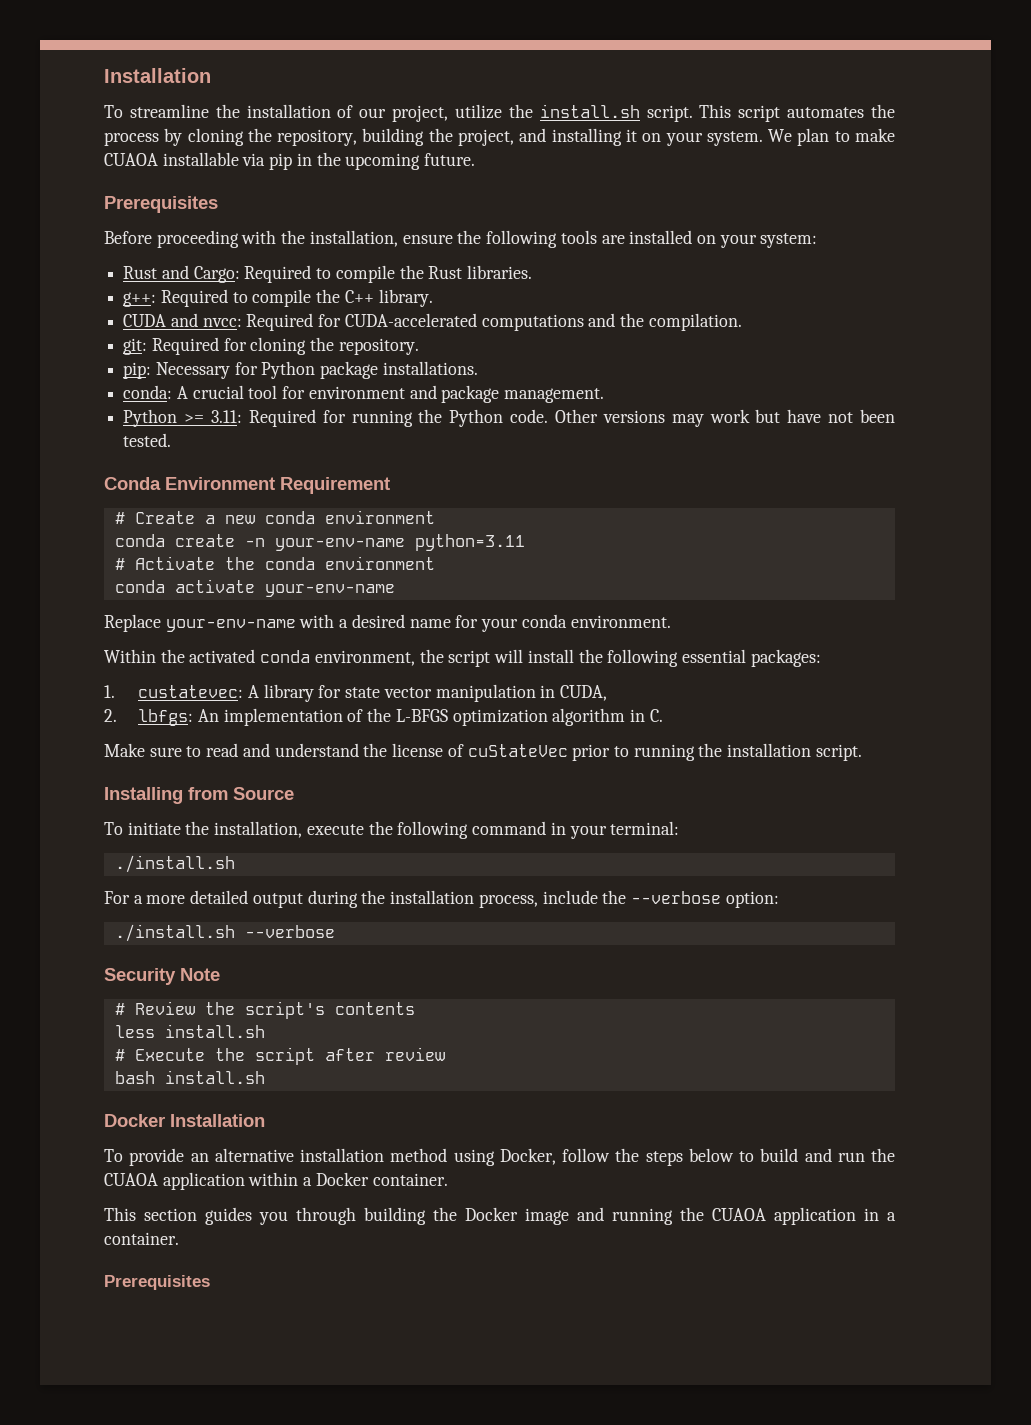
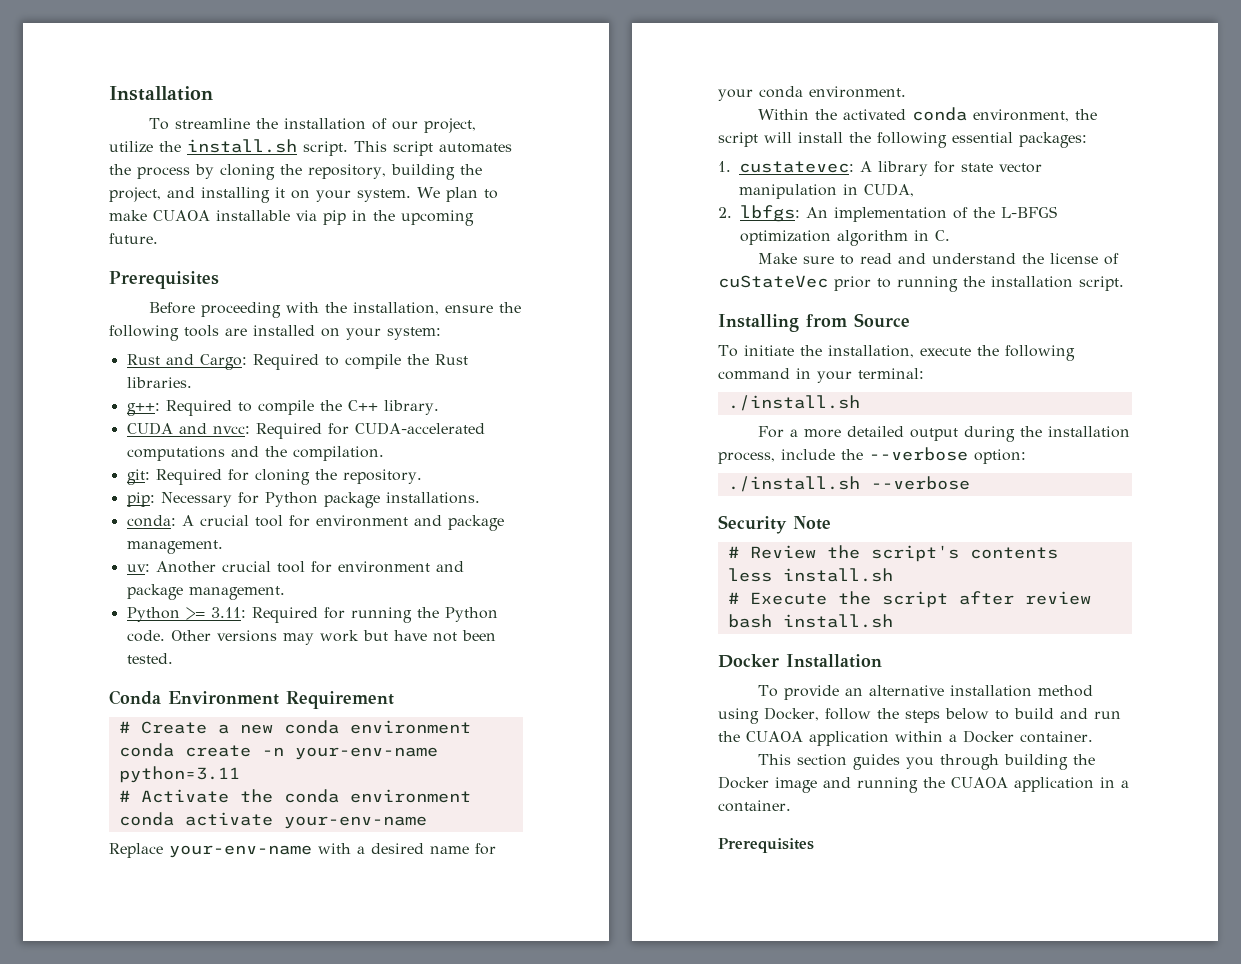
(605, 395) none -> [126,561,464,573] [126,584,285,600] // uv: Another crucial tool for environment and package management.

